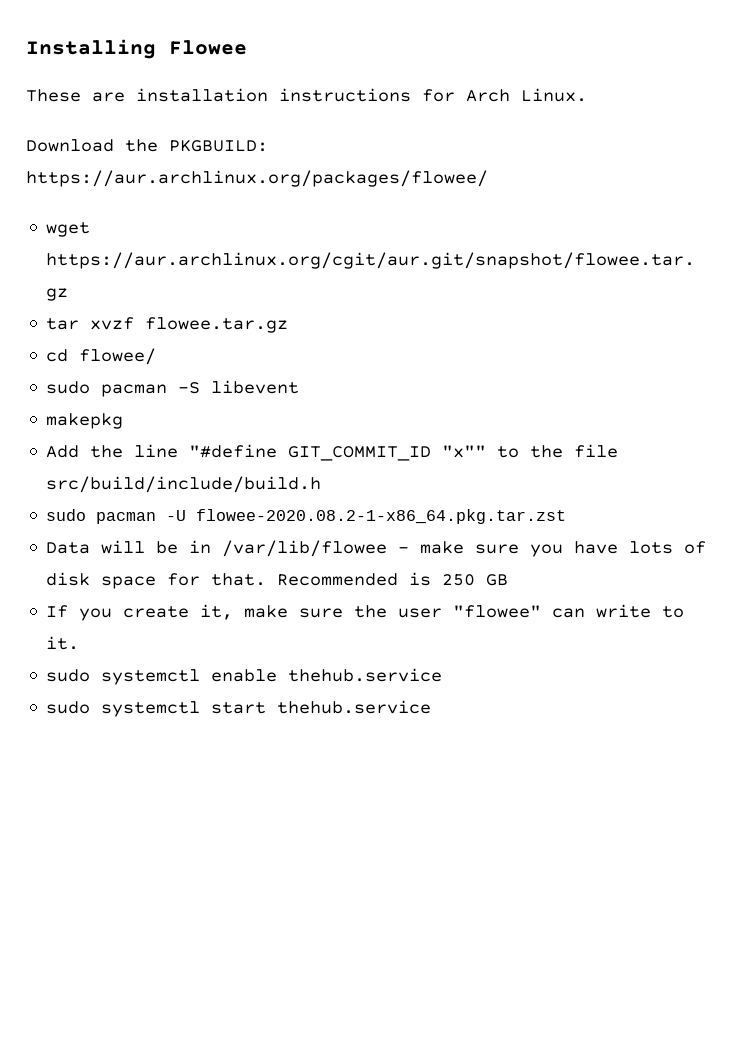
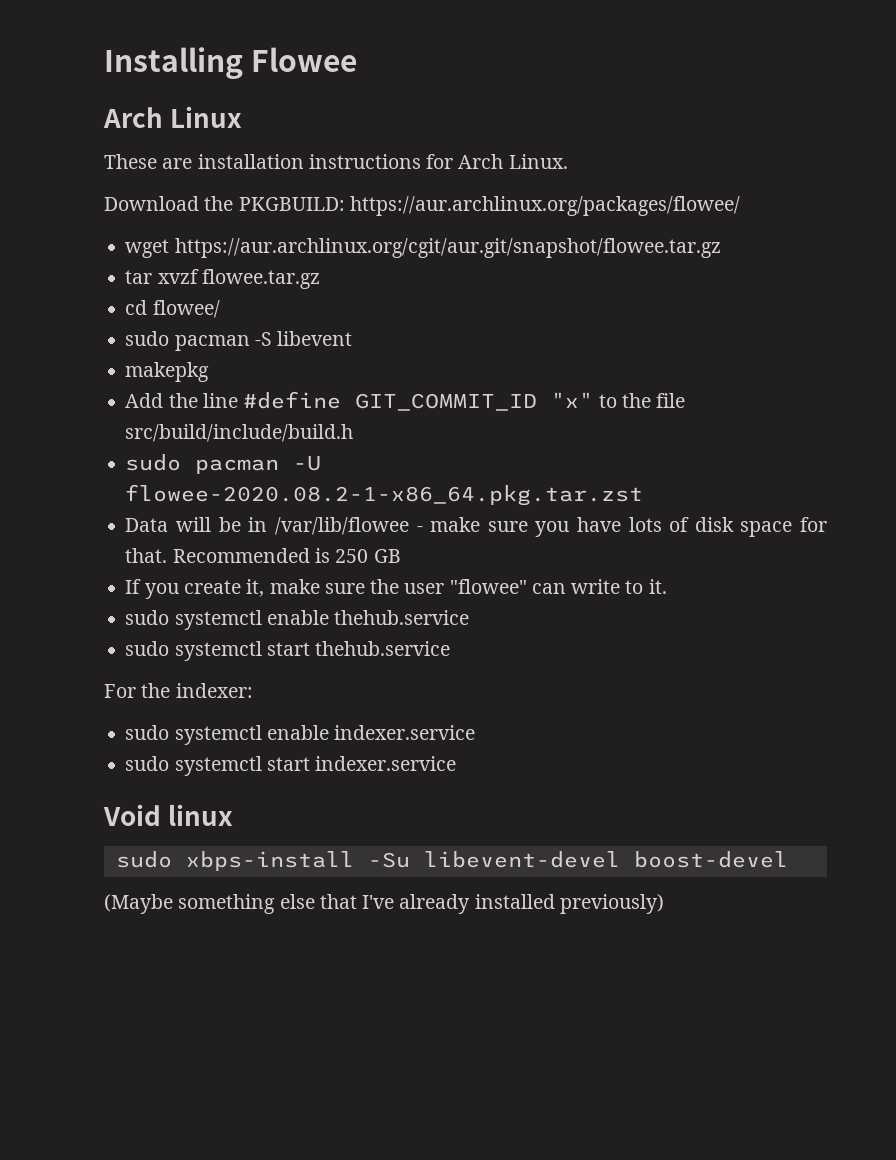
(247, 47) none -> [103,106,243,128] // Arch Linux
[189,444,487,461] "#define GIT_COMMIT_ID "x"" -> [243,391,594,411] #define GIT_COMMIT_ID "x"
(432, 707) none -> [104,683,253,698] [125,725,476,745] [125,756,457,776] [103,804,234,826] [115,851,788,871] [104,894,664,914] // For the indexer: // sudo systemctl enable indexer.service // sudo systemctl start indexer.service // Void linux // sudo xbps-install -Su libevent-devel boost-devel // (Maybe something else that I've already installed previously)

